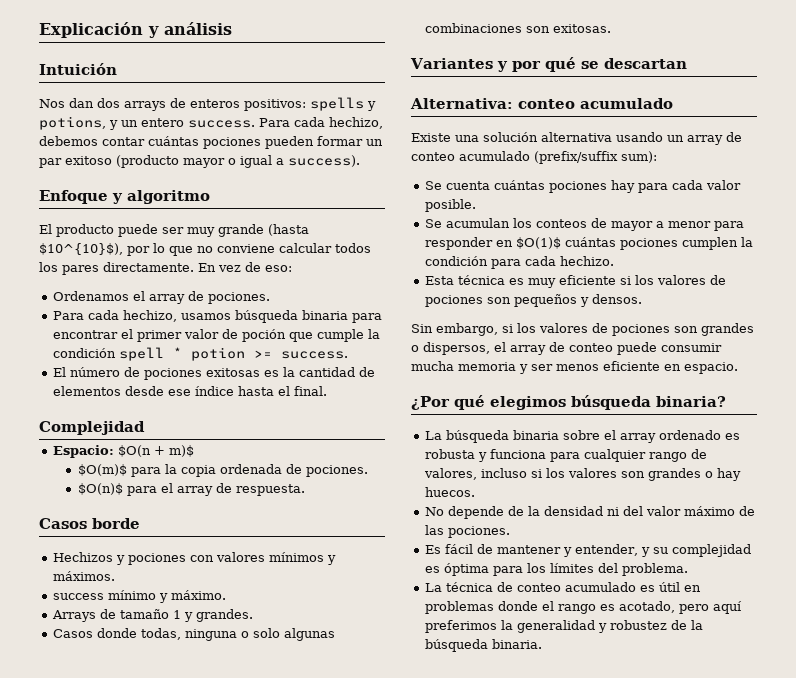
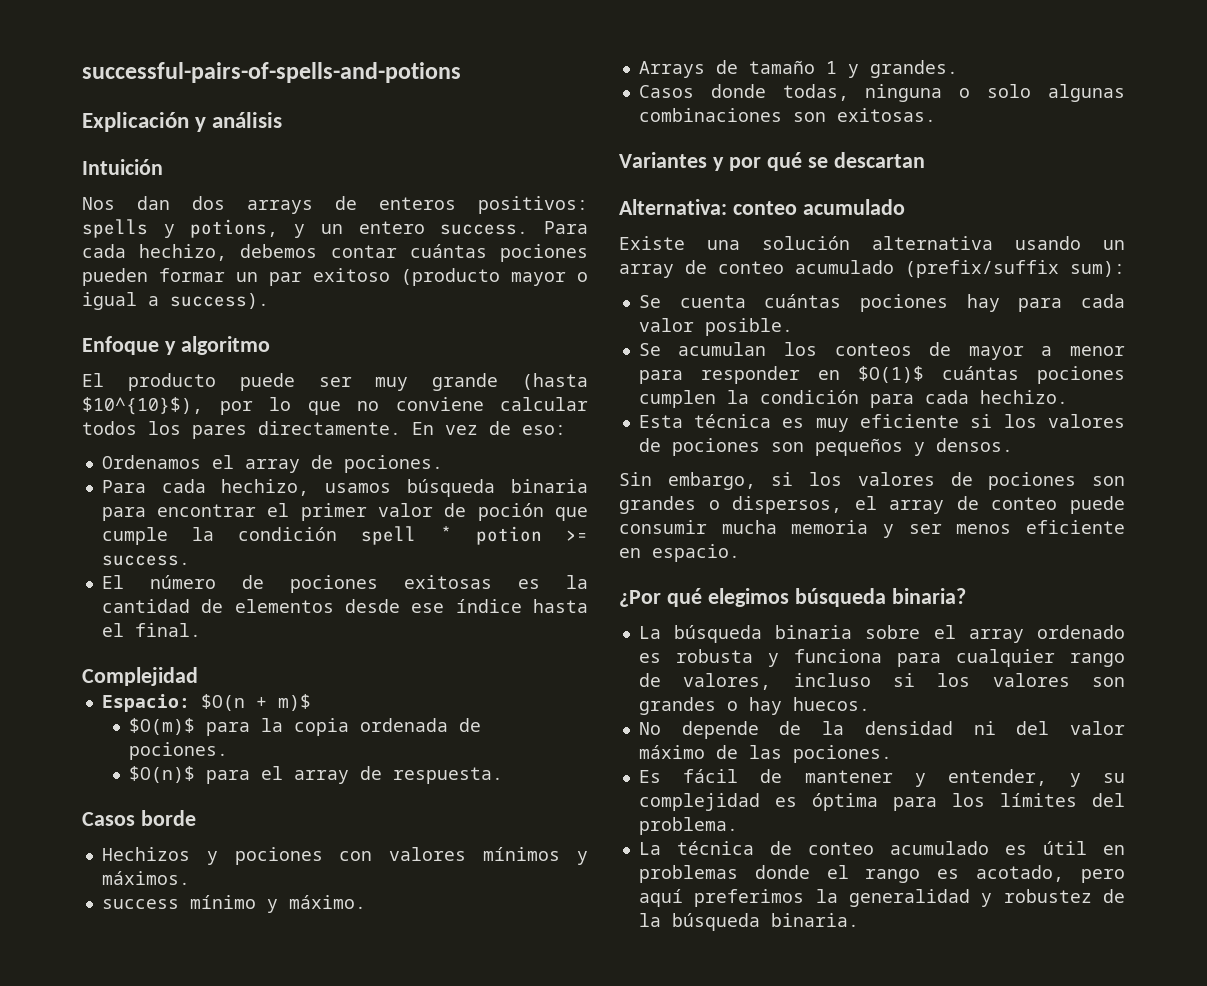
(39, 30) none -> [82,62,461,83] successful-pairs-of-spells-and-potions //

